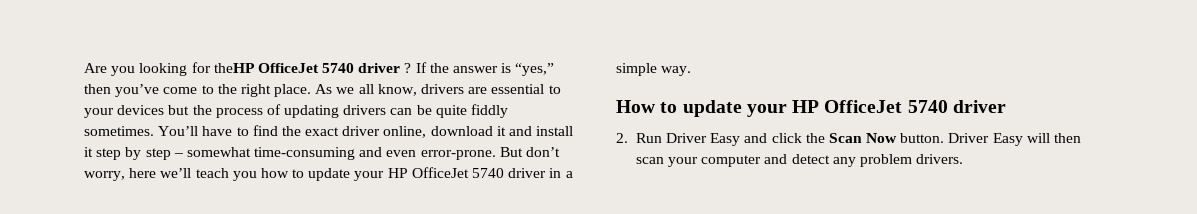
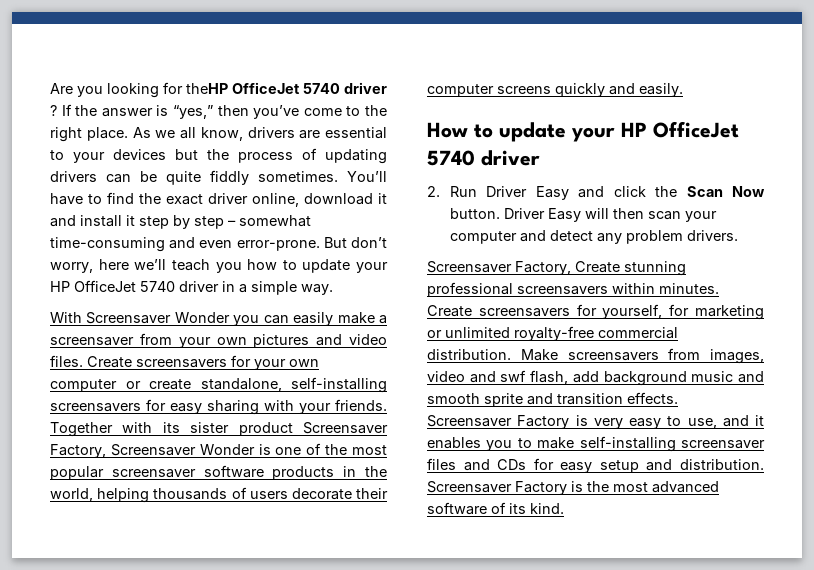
(692, 71) none -> [50,312,387,326] [50,333,387,348] [50,355,319,370] [50,377,387,393] [50,399,387,415] [50,422,388,437] [50,443,387,458] [50,465,388,480] [50,487,388,503] [427,83,683,97] // With Screensaver Wonder you can easily make a screensaver from your own pictures and video files. Create screensavers for your own computer or create standalone, self-installing screensavers for easy sharing with your friends. Together with its sister product Screensaver Factory, Screensaver Wonder is one of the most popular screensaver software products in the world, helping thousands of users decorate their computer screens quickly and easily.
(964, 159) none -> [427,261,686,276] [427,282,719,297] [427,304,764,320] [427,326,678,341] [427,348,764,364] [427,370,764,386] [427,392,678,407] [427,415,764,429] [427,436,765,452] [427,458,764,473] [427,481,719,495] [427,502,564,515] // Screensaver Factory, Create stunning professional screensavers within minutes. Create screensavers for yourself, for marketing or unlimited royalty-free commercial distribution. Make screensavers from images, video and swf flash, add background music and smooth sprite and transition effects. Screensaver Factory is very easy to use, and it enables you to make self-installing screensaver files and CDs for easy setup and distribution. Screensaver Factory is the most advanced software of its kind.

